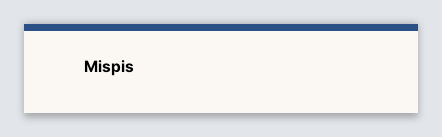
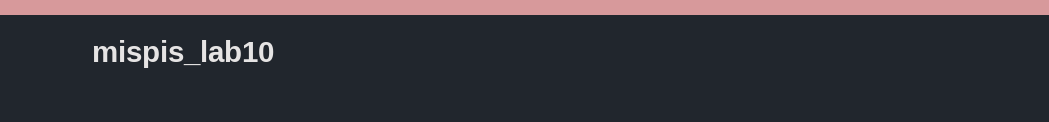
[84,60,134,76] Mispis -> [92,40,274,68] mispis_lab10

